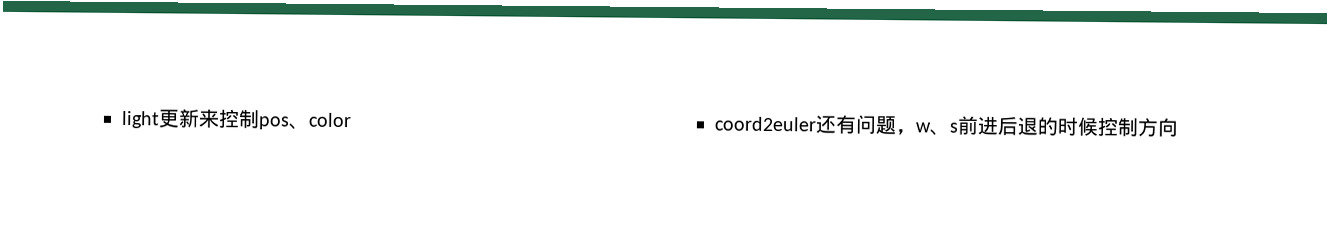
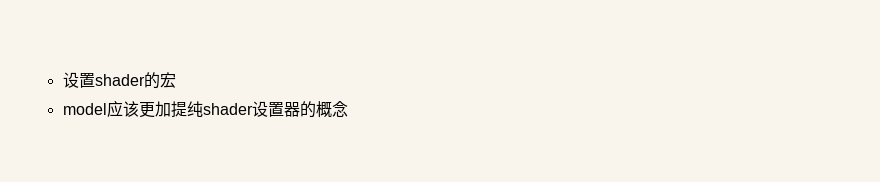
[121,108,352,130] [714,114,1179,137] light更新来控制pos、color // coord2euler还有问题，w、s前进后退的时候控制方向 -> [62,72,176,89] [62,100,348,118] 设置shader的宏 // model应该更加提纯shader设置器的概念

